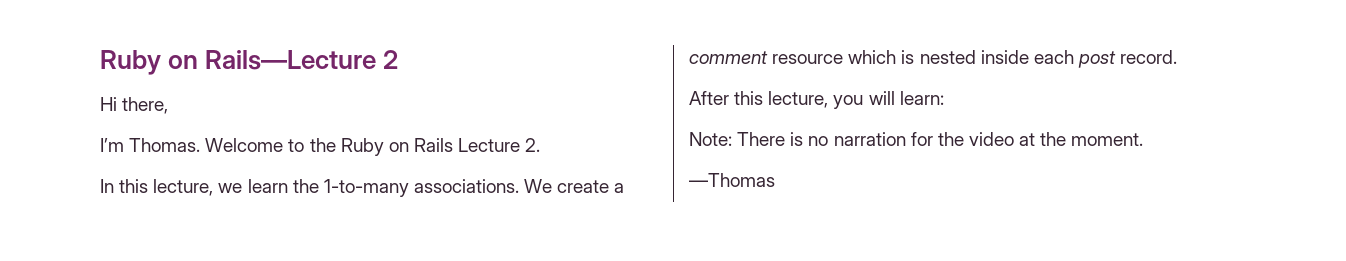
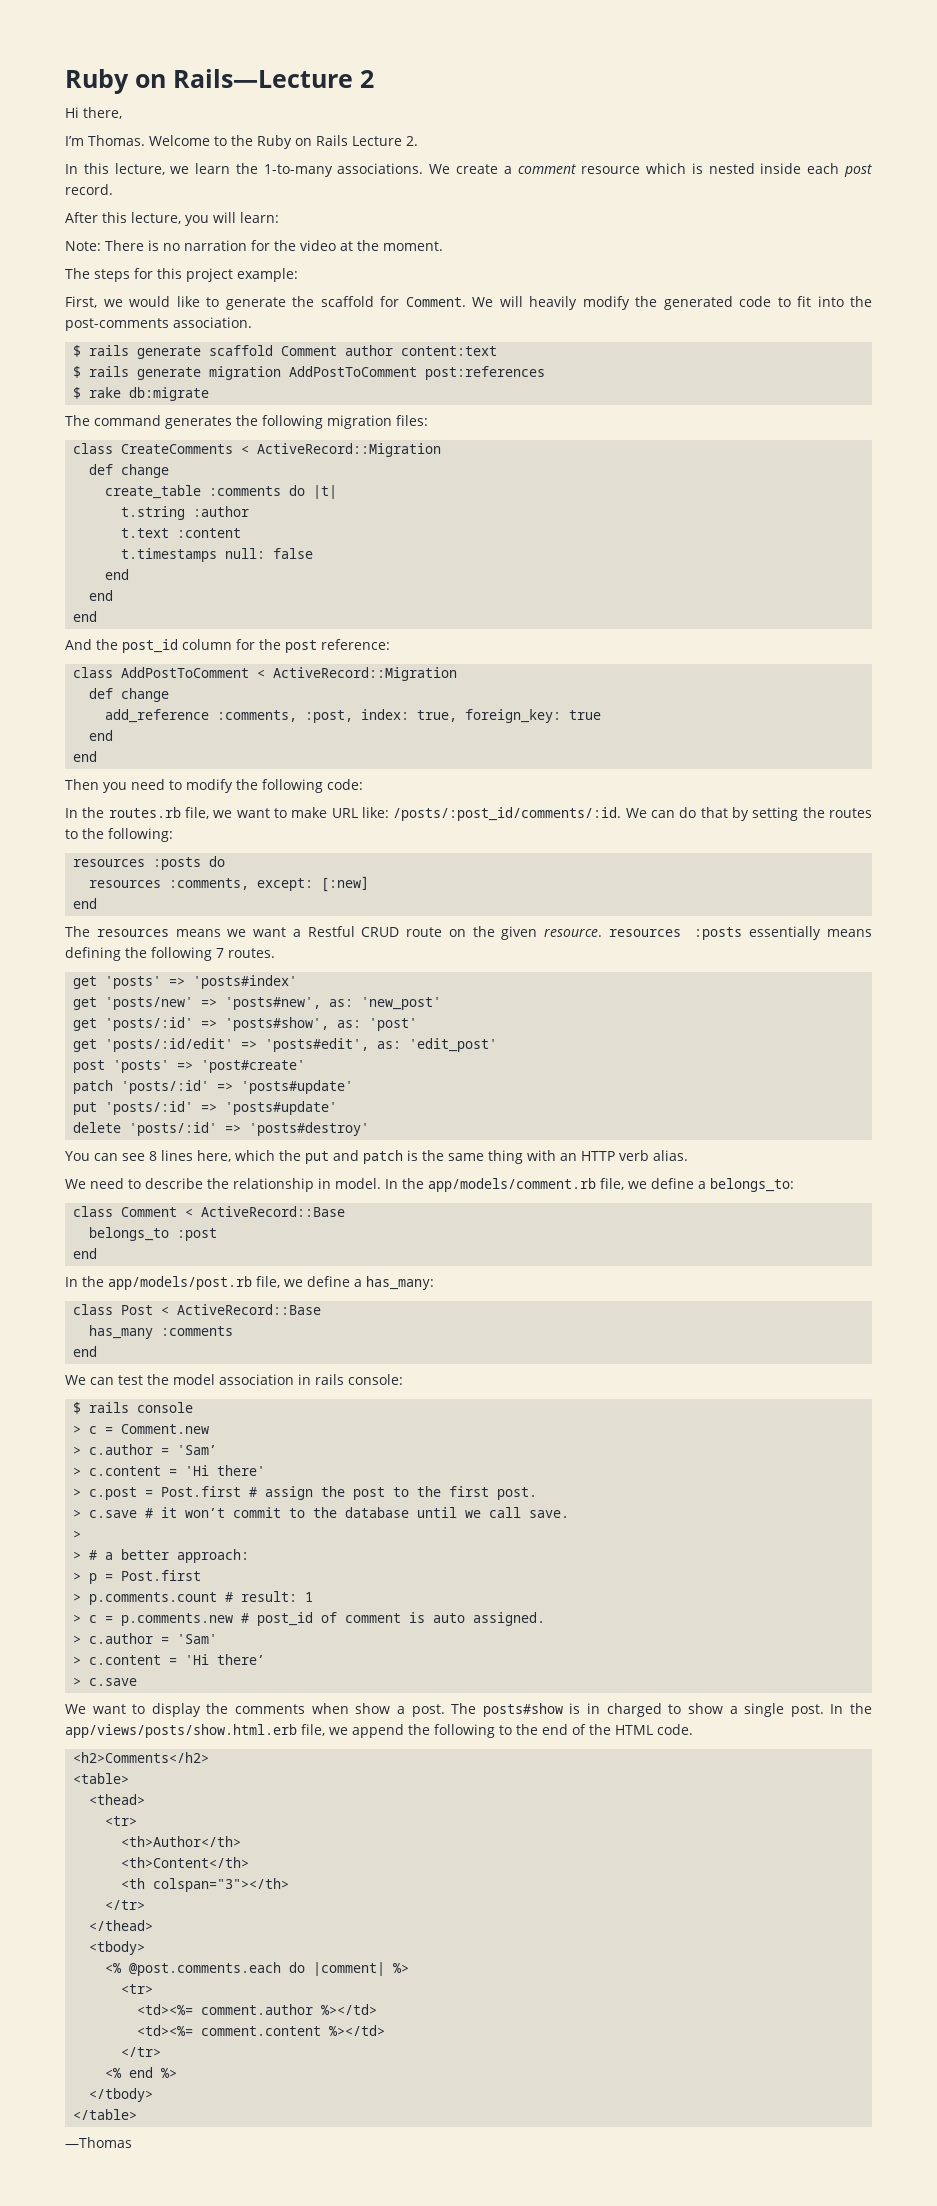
(1144, 139) none -> [65,268,298,282] [65,296,872,310] [65,317,252,331] [73,345,498,359] [73,366,546,380] [73,387,210,401] [65,415,428,429] [73,443,442,457] [89,464,170,478] [105,485,338,499] [121,506,250,520] [121,528,242,538] [121,548,314,562] [105,569,130,580] [89,590,114,601] [73,611,98,622] [65,639,390,653] [73,667,458,681] [89,688,170,702] [105,709,602,723] [89,730,114,741] [73,751,98,762] [65,779,363,793] [65,807,873,821] [65,828,173,842] [73,856,226,870] [89,876,370,892] [73,898,98,909] [65,926,872,940] [65,947,275,961] [73,975,298,989] [73,997,442,1010] [73,1017,418,1031] [73,1038,498,1052] [73,1060,306,1073] [73,1080,354,1094] [73,1101,338,1115] [73,1122,370,1136] [65,1150,688,1164] [65,1178,794,1192] [73,1206,346,1217] [89,1227,218,1241] [73,1248,98,1259] [65,1276,434,1290] [73,1304,322,1315] [89,1325,234,1339] [73,1346,98,1357] [65,1374,403,1385] [73,1402,194,1414] [73,1424,210,1434] [73,1444,218,1455] [73,1465,266,1476] [73,1486,538,1500] [73,1507,570,1518] [73,1530,82,1539] [73,1549,250,1563] [73,1570,202,1584] [73,1591,314,1605] [73,1612,546,1626] [73,1633,218,1644] [73,1654,266,1665] [73,1677,138,1686] [65,1703,872,1717] [65,1724,693,1738] [73,1752,210,1763] [73,1773,130,1784] [89,1794,146,1805] [105,1816,138,1826] [121,1836,242,1847] [121,1857,250,1868] [121,1878,290,1892] [105,1900,146,1910] [89,1920,154,1931] [89,1941,146,1955] [105,1962,410,1976] [121,1984,154,1994] [137,2004,378,2015] [137,2025,386,2036] [121,2047,162,2057] [105,2067,178,2078] [89,2088,154,2102] [73,2109,138,2120] // The steps for this project example: // First, we would like to generate the scaffold for Comment. We will heavily modify the generated code to fit into the post-comments association. // $ rails generate scaffold Comment author content:text // $ rails generate migration AddPostToComment post:references // $ rake db:migrate // The command generates the following migration files: // class CreateComments < ActiveRecord::Migration // def change // create_table :comments do |t| // t.string :author // t.text :content // t.timestamps null: false // end // end // end // And the post_id column for the post reference: // class AddPostToComment < ActiveRecord::Migration // def change // add_reference :comments, :post, index: true, foreign_key: true // end // end // Then you need to modify the following code: // In the routes.rb file, we want to make URL like: /posts/:post_id/comments/:id. We can do that by setting the routes to the following: // resources :posts do // resources :comments, except: [:new] // end // The resources means we want a Restful CRUD route on the given resource. resources :posts essentially means defining the following 7 routes. // get 'posts' => 'posts#index' // get 'posts/new' => 'posts#new', as: 'new_post' // get 'posts/:id' => 'posts#show', as: 'post' // get 'posts/:id/edit' => 'posts#edit', as: 'edit_post' // post 'posts' => 'post#create' // patch 'posts/:id' => 'posts#update' // put 'posts/:id' => 'posts#update' // delete 'posts/:id' => 'posts#destroy' // You can see 8 lines here, which the put and patch is the same thing with an HTTP verb alias. // We need to describe the relationship in model. In the app/models/comment.rb file, we define a belongs_to: // class Comment < ActiveRecord::Base // belongs_to :post // end // In the app/models/post.rb file, we define a has_many: // class Post < ActiveRecord::Base // has_many :comments // end // We can test the model association in rails console: // $ rails console // > c = Comment.new // > c.author = 'Sam’ // > c.content = 'Hi there' // > c.post = Post.first # assign the post to the first post. // > c.save # it won’t commit to the database until we call save. // > // > # a better approach: // > p = Post.first // > p.comments.count # result: 1 // > c = p.comments.new # post_id of comment is auto assigned. // > c.author = 'Sam' // > c.content = 'Hi there’ // > c.save // We want to display the comments when show a post. The posts#show is in charged to show a single post. In the app/views/posts/show.html.erb file, we append the following to the end of the HTML code. // <h2>Comments</h2> // <table> // <thead> // <tr> // <th>Author</th> // <th>Content</th> // <th colspan="3"></th> // </tr> // </thead> // <tbody> // <% @post.comments.each do |comment| %> // <tr> // <td><%= comment.author %></td> // <td><%= comment.content %></td> // </tr> // <% end %> // </tbody> // </table>

